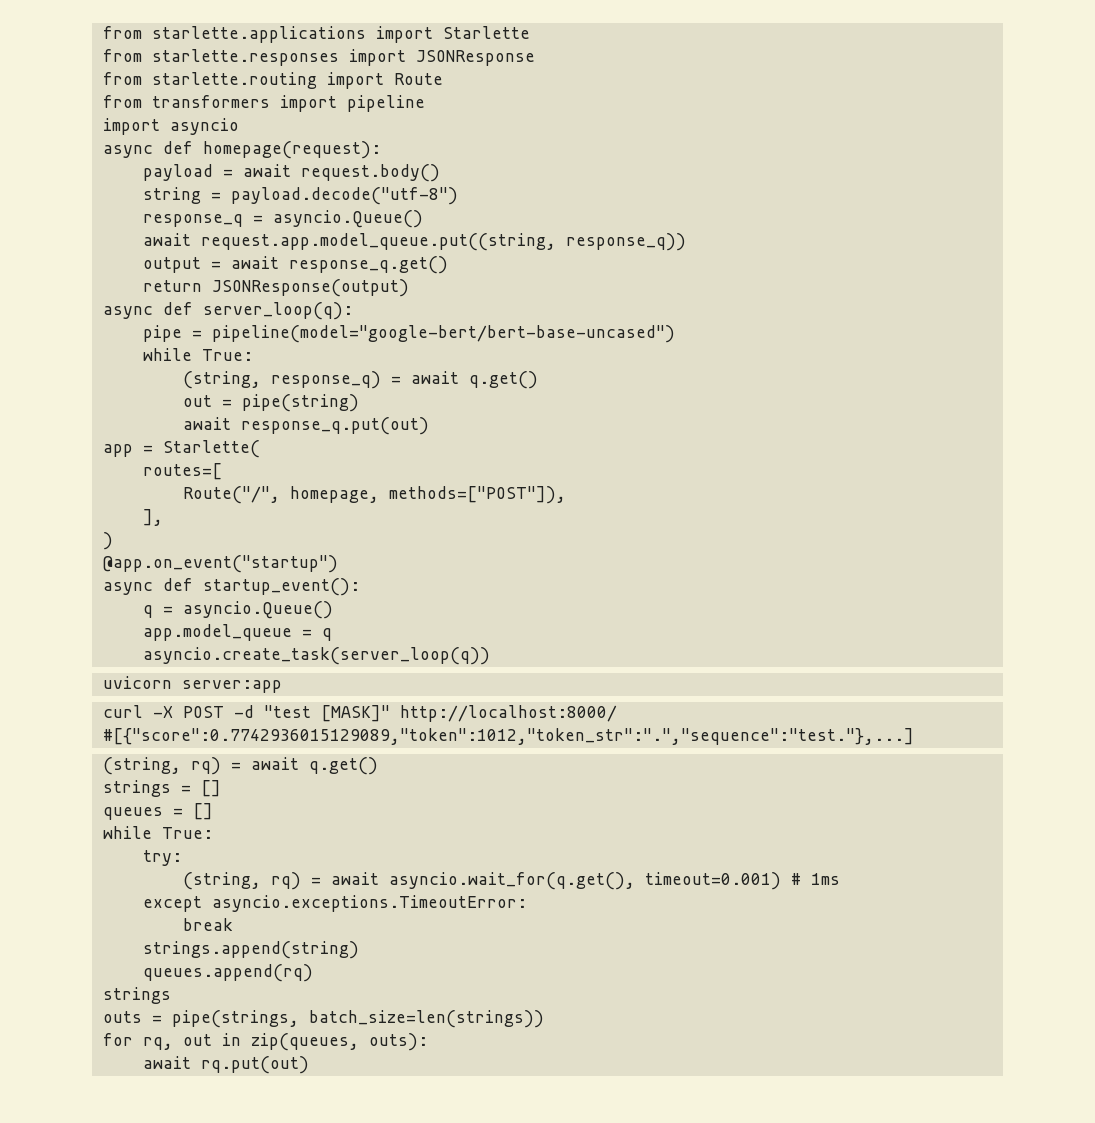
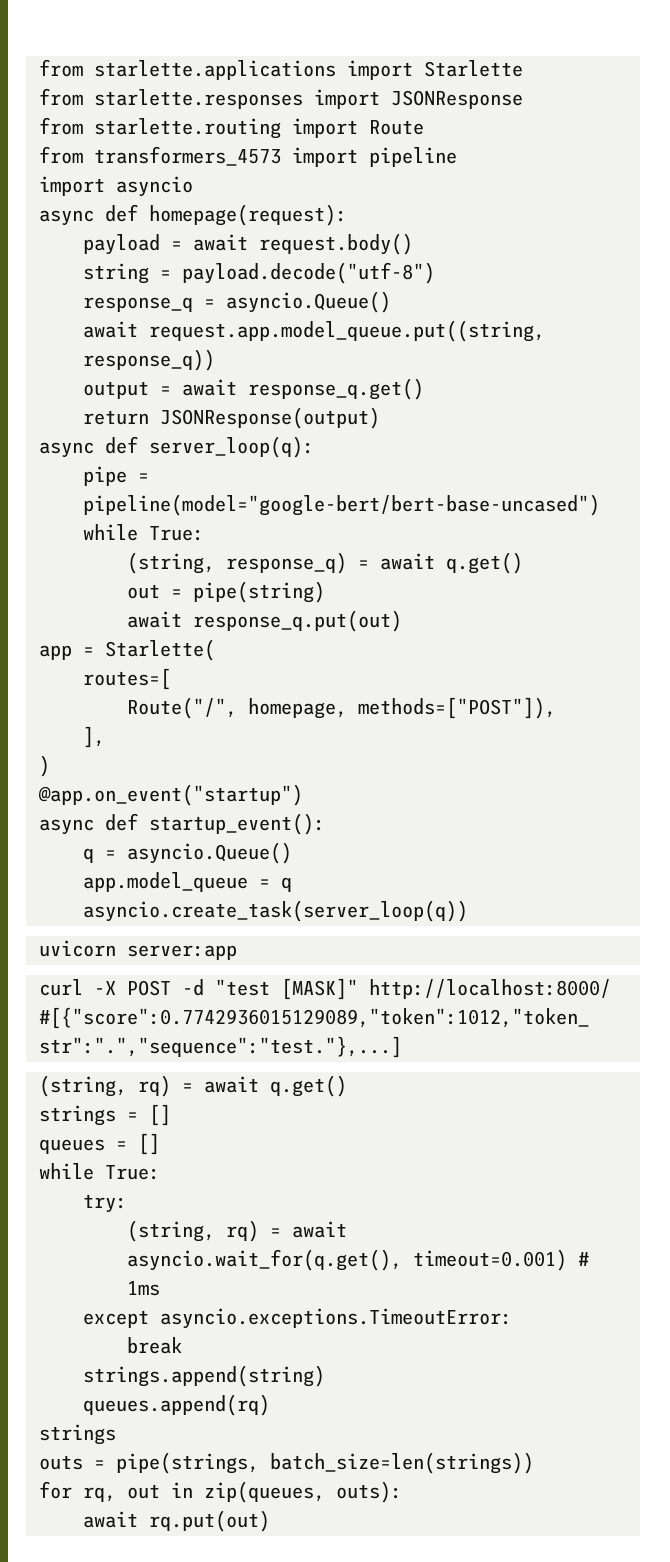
[151,95,270,108] transformers -> [93,146,281,166] transformers_4573

